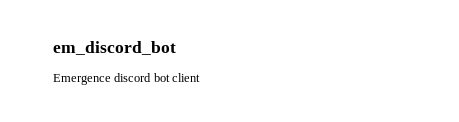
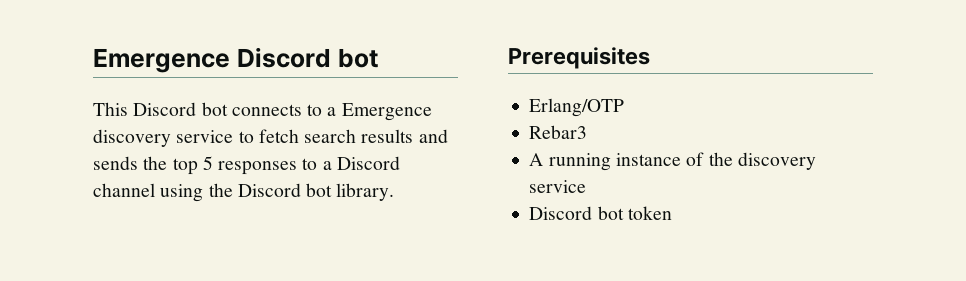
[53,41,176,55] [53,73,201,85] em_discord_bot // Emergence discord bot client -> [93,47,378,73] [93,102,432,121] [93,129,448,147] [93,156,400,175] [93,183,395,202] [508,47,650,69] [529,98,625,117] [529,125,588,139] [529,152,816,171] [529,180,587,193] [529,206,672,220] Emergence Discord bot // This Discord bot connects to a Emergence discovery service to fetch search results and sends the top 5 responses to a Discord channel using the Discord bot library. // Prerequisites // Erlang/OTP // Rebar3 // A running instance of the discovery service // Discord bot token

